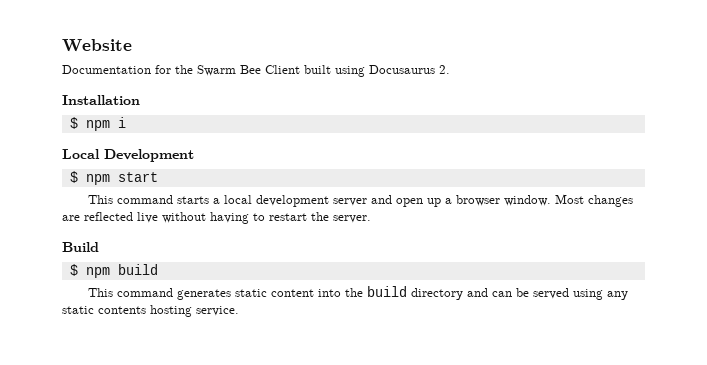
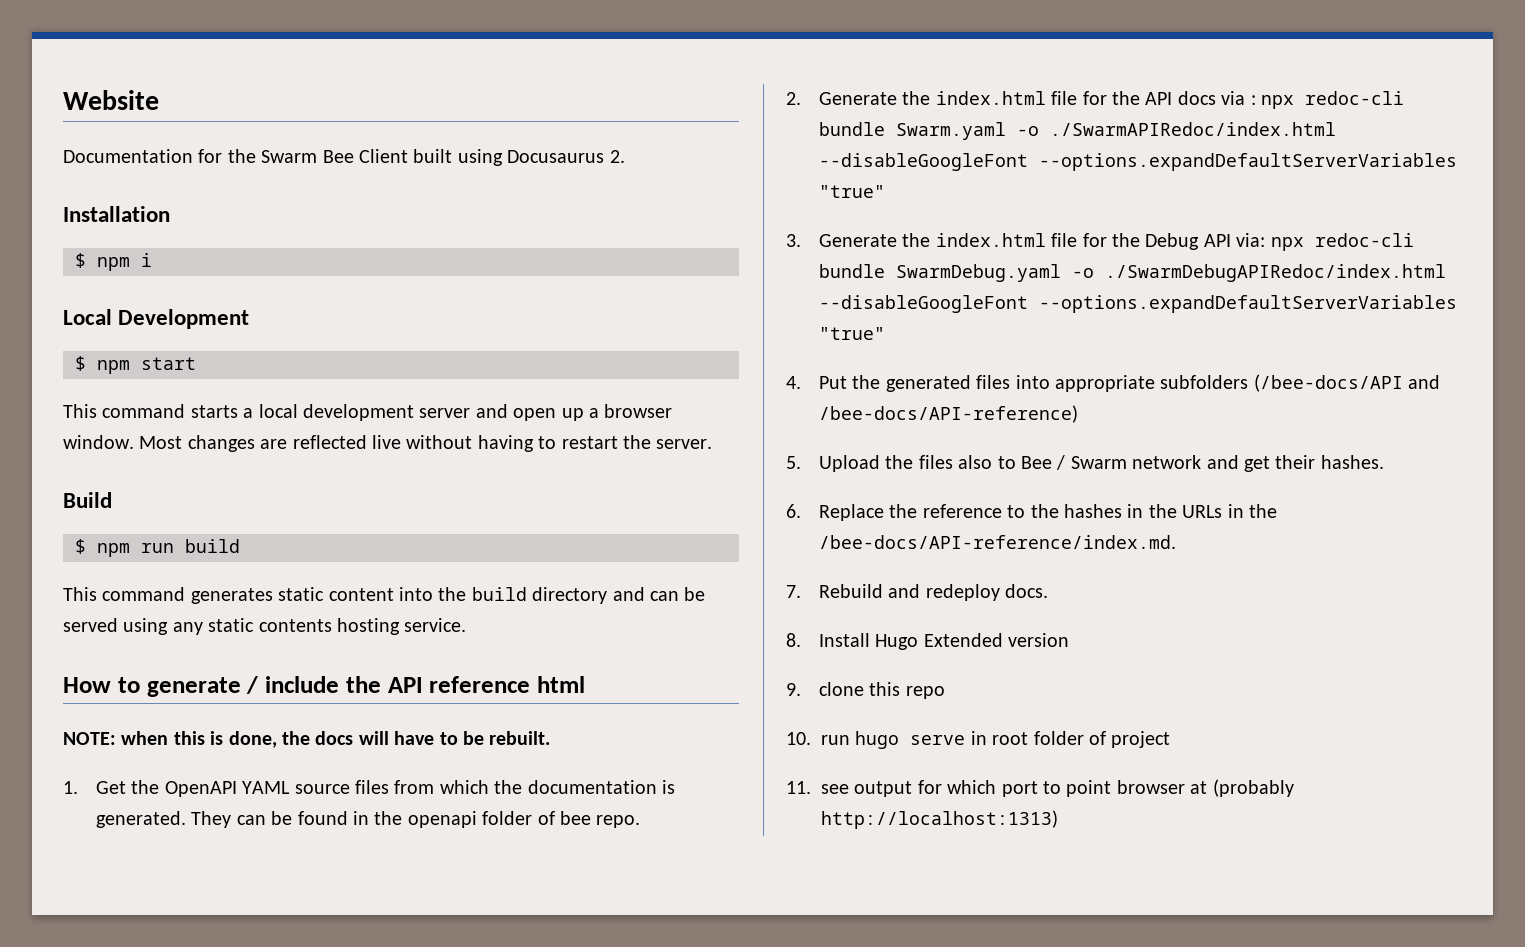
(110, 272) none -> [141,543,174,553] run
(239, 311) none -> [63,676,585,697] [63,731,551,748] [63,780,676,797] [96,811,641,828] [786,91,1405,109] [819,122,1337,140] [819,153,1458,171] [819,185,886,198] [786,233,1414,251] [819,264,1447,282] [819,295,1458,313] [819,327,886,340] [786,374,1441,392] [819,405,1079,423] [786,455,1384,472] [786,504,1278,521] [819,535,1177,549] [786,584,1049,601] [786,633,1070,650] [786,682,945,699] [786,731,1171,749] [786,779,1294,797] [821,810,1058,829] // How to generate / include the API reference html // NOTE: when this is done, the docs will have to be rebuilt. // 1. Get the OpenAPI YAML source files from which the documentation is generated. They can be found in the openapi folder of bee repo. // 2. Generate the index.html file for the API docs via : npx redoc-cli bundle Swarm.yaml -o ./SwarmAPIRedoc/index.html --disableGoogleFont --options.expandDefaultServerVariables "true" // 3. Generate the index.html file for the Debug API via: npx redoc-cli bundle SwarmDebug.yaml -o ./SwarmDebugAPIRedoc/index.html --disableGoogleFont --options.expandDefaultServerVariables "true" // 4. Put the generated files into appropriate subfolders (/bee-docs/API and /bee-docs/API-reference) // 5. Upload the files also to Bee / Swarm network and get their hashes. // 6. Replace the reference to the hashes in the URLs in the /bee-docs/API-reference/index.md. // 7. Rebuild and redeploy docs. // 8. Install Hugo Extended version // 9. clone this repo // 10. run hugo serve in root folder of project // 11. see output for which port to point browser at (probably http://localhost:1313)

